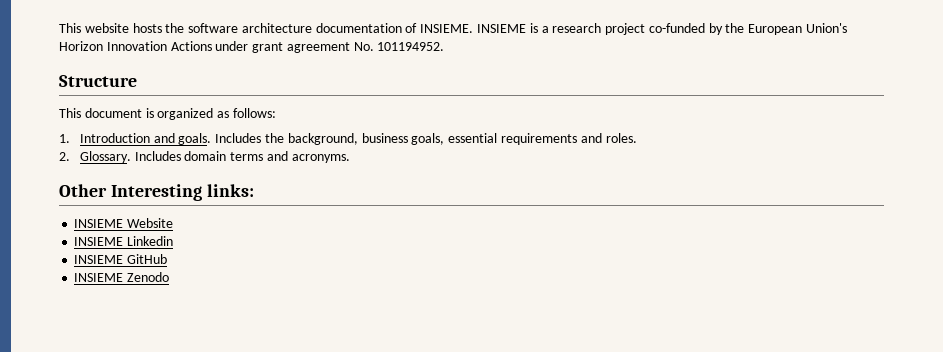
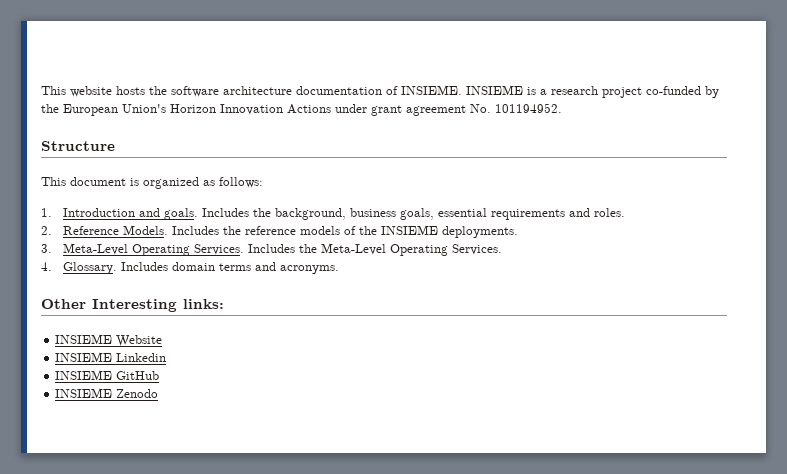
(70, 156) none -> [63,225,519,238] [41,243,503,256] [41,262,52,271] Reference Models. Includes the reference models of the INSIEME deployments. // 3. Meta-Level Operating Services. Includes the Meta-Level Operating Services. // 4.

